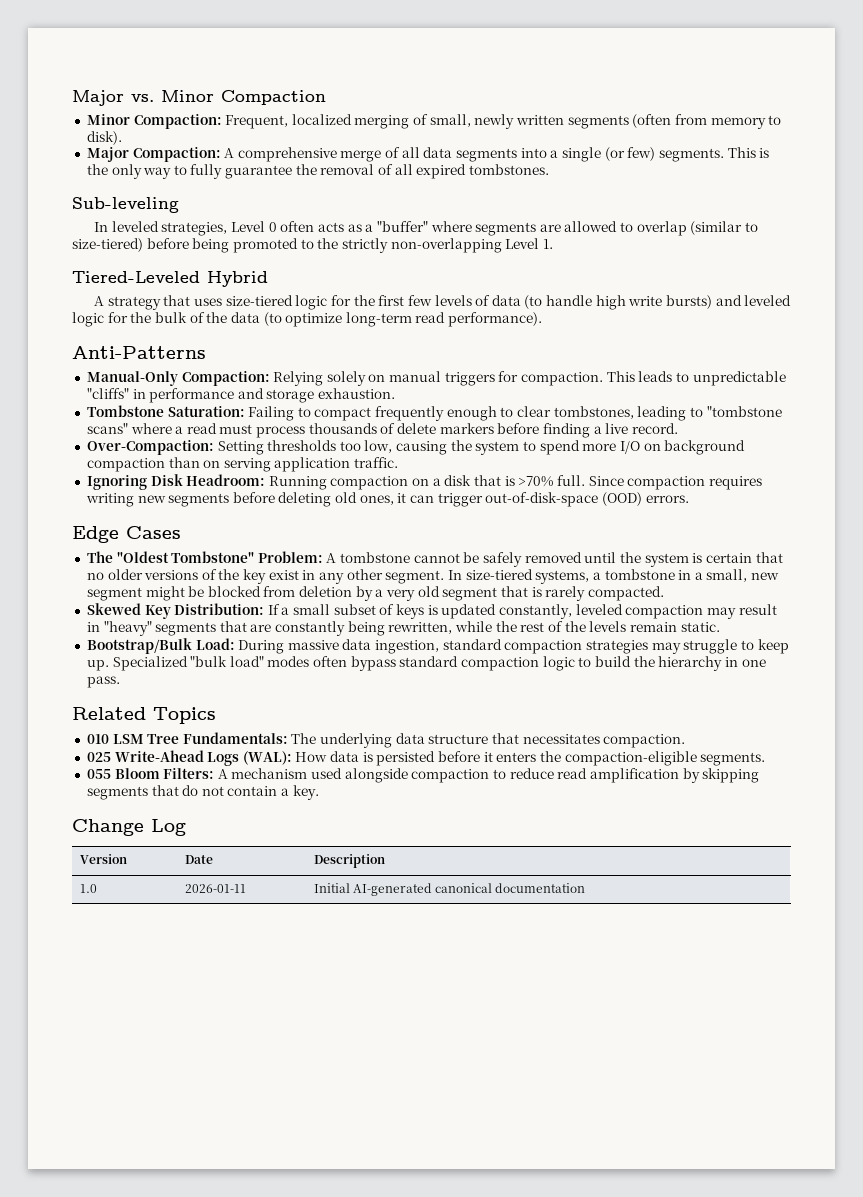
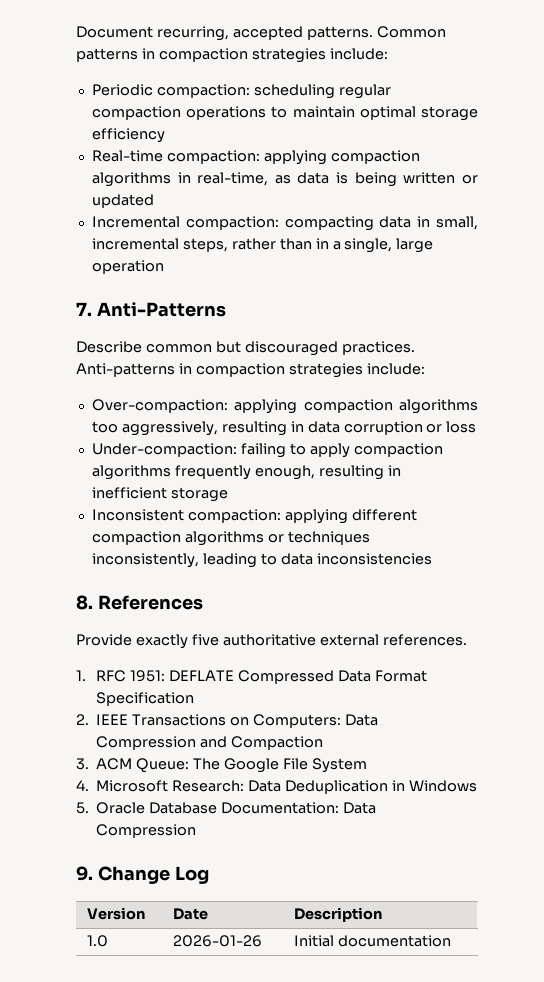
[72,90,326,106] [86,114,782,129] [86,131,122,145] [86,147,770,162] [86,164,549,179] [72,197,179,213] [94,221,759,236] [72,238,553,253] [72,271,268,287] [94,295,792,310] [72,312,543,327] [72,346,206,359] [86,371,786,386] [86,388,396,403] [86,405,782,421] [86,423,678,438] [86,440,746,455] [86,457,399,472] [86,474,762,490] [85,492,689,507] [72,526,181,543] [86,551,783,567] [86,569,780,584] [86,586,664,601] [86,603,777,619] [86,621,720,636] [86,638,789,654] [86,656,766,671] [86,676,120,688] [72,707,216,724] [86,732,686,748] [86,750,766,766] [86,768,760,783] [86,785,319,800] Major vs. Minor Compaction // Minor Compaction: Frequent, localized merging of small, newly written segments (often from memory to disk). // Major Compaction: A comprehensive merge of all data segments into a single (or few) segments. This is the only way to fully guarantee the removal of all expired tombstones. // Sub-leveling // In leveled strategies, Level 0 often acts as a "buffer" where segments are allowed to overlap (similar to size-tiered) before being promoted to the strictly non-overlapping Level 1. // Tiered-Leveled Hybrid // A strategy that uses size-tiered logic for the first few levels of data (to handle high write bursts) and leveled logic for the bulk of the data (to optimize long-term read performance). // Anti-Patterns // Manual-Only Compaction: Relying solely on manual triggers for compaction. This leads to unpredictable "cliffs" in performance and storage exhaustion. // Tombstone Saturation: Failing to compact frequently enough to clear tombstones, leading to "tombstone scans" where a read must process thousands of delete markers before finding a live record. // Over-Compaction: Setting thresholds too low, causing the system to spend more I/O on background compaction than on serving application traffic. // Ignoring Disk Headroom: Running compaction on a disk that is >70% full. Since compaction requires writing new segments before deleting old ones, it can trigger out-of-disk-space (OOD) errors. // Edge Cases // The "Oldest Tombstone" Problem: A tombstone cannot be safely removed until the system is certain that no older versions of the key exist in any other segment. In size-tiered systems, a tombstone in a small, new segment might be blocked from deletion by a very old segment that is rarely compacted. // Skewed Key Distribution: If a small subset of keys is updated constantly, leveled compaction may result in "heavy" segments that are constantly being rewritten, while the rest of the levels remain static. // Bootstrap/Bulk Load: During massive data ingestion, standard compaction strategies may struggle to keep up. Specialized "bulk load" modes often bypass standard compaction logic to build the hierarchy in one pass. // Related Topics // 010 LSM Tree Fundamentals: The underlying data structure that necessitates compaction. // 025 Write-Ahead Logs (WAL): How data is persisted before it enters the compaction-eligible segments. // 055 Bloom Filters: A mechanism used alongside compaction to reduce read amplification by skipping segments that do not contain a key. // -> [76,26,446,41] [76,48,388,63] [91,84,391,99] [91,106,478,121] [91,128,165,143] [91,150,420,165] [91,172,479,187] [91,194,154,208] [91,216,478,231] [91,238,434,253] [91,260,164,274] [76,302,226,317] [76,341,415,356] [76,363,425,378] [91,399,478,414] [91,421,477,436] [91,443,443,458] [91,465,401,480] [91,487,228,502] [91,509,417,524] [91,531,370,546] [91,553,432,568] [76,595,203,610] [76,634,467,649] [76,670,427,684] [96,692,195,706] [76,714,378,728] [96,736,324,750] [76,758,367,773] [76,780,477,794] [76,802,377,814] [96,824,197,838] [76,866,93,881] Document recurring, accepted patterns. Common patterns in compaction strategies include: // Periodic compaction: scheduling regular compaction operations to maintain optimal storage efficiency // Real-time compaction: applying compaction algorithms in real-time, as data is being written or updated // Incremental compaction: compacting data in small, incremental steps, rather than in a single, large operation // 7. Anti-Patterns // Describe common but discouraged practices. Anti-patterns in compaction strategies include: // Over-compaction: applying compaction algorithms too aggressively, resulting in data corruption or loss // Under-compaction: failing to apply compaction algorithms frequently enough, resulting in inefficient storage // Inconsistent compaction: applying different compaction algorithms or techniques inconsistently, leading to data inconsistencies // 8. References // Provide exactly five authoritative external references. // 1. RFC 1951: DEFLATE Compressed Data Format Specification // 2. IEEE Transactions on Computers: Data Compression and Compaction // 3. ACM Queue: The Google File System // 4. Microsoft Research: Data Deduplication in Windows // 5. Oracle Database Documentation: Data Compression // 9.
[184,884,246,893] 2026-01-11 -> [173,935,263,947] 2026-01-26
[352,883,493,896] AI-generated canonical -> (335, 941) none

